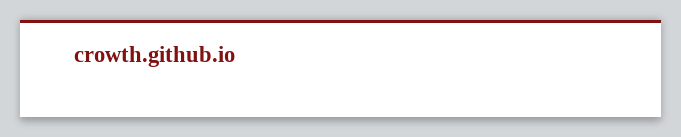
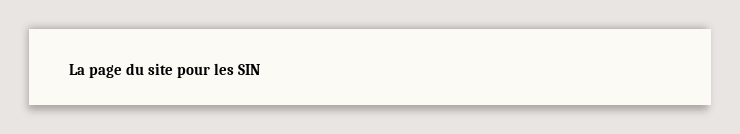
[74,46,235,67] crowth.github.io -> [69,63,261,78] La page du site pour les SIN

